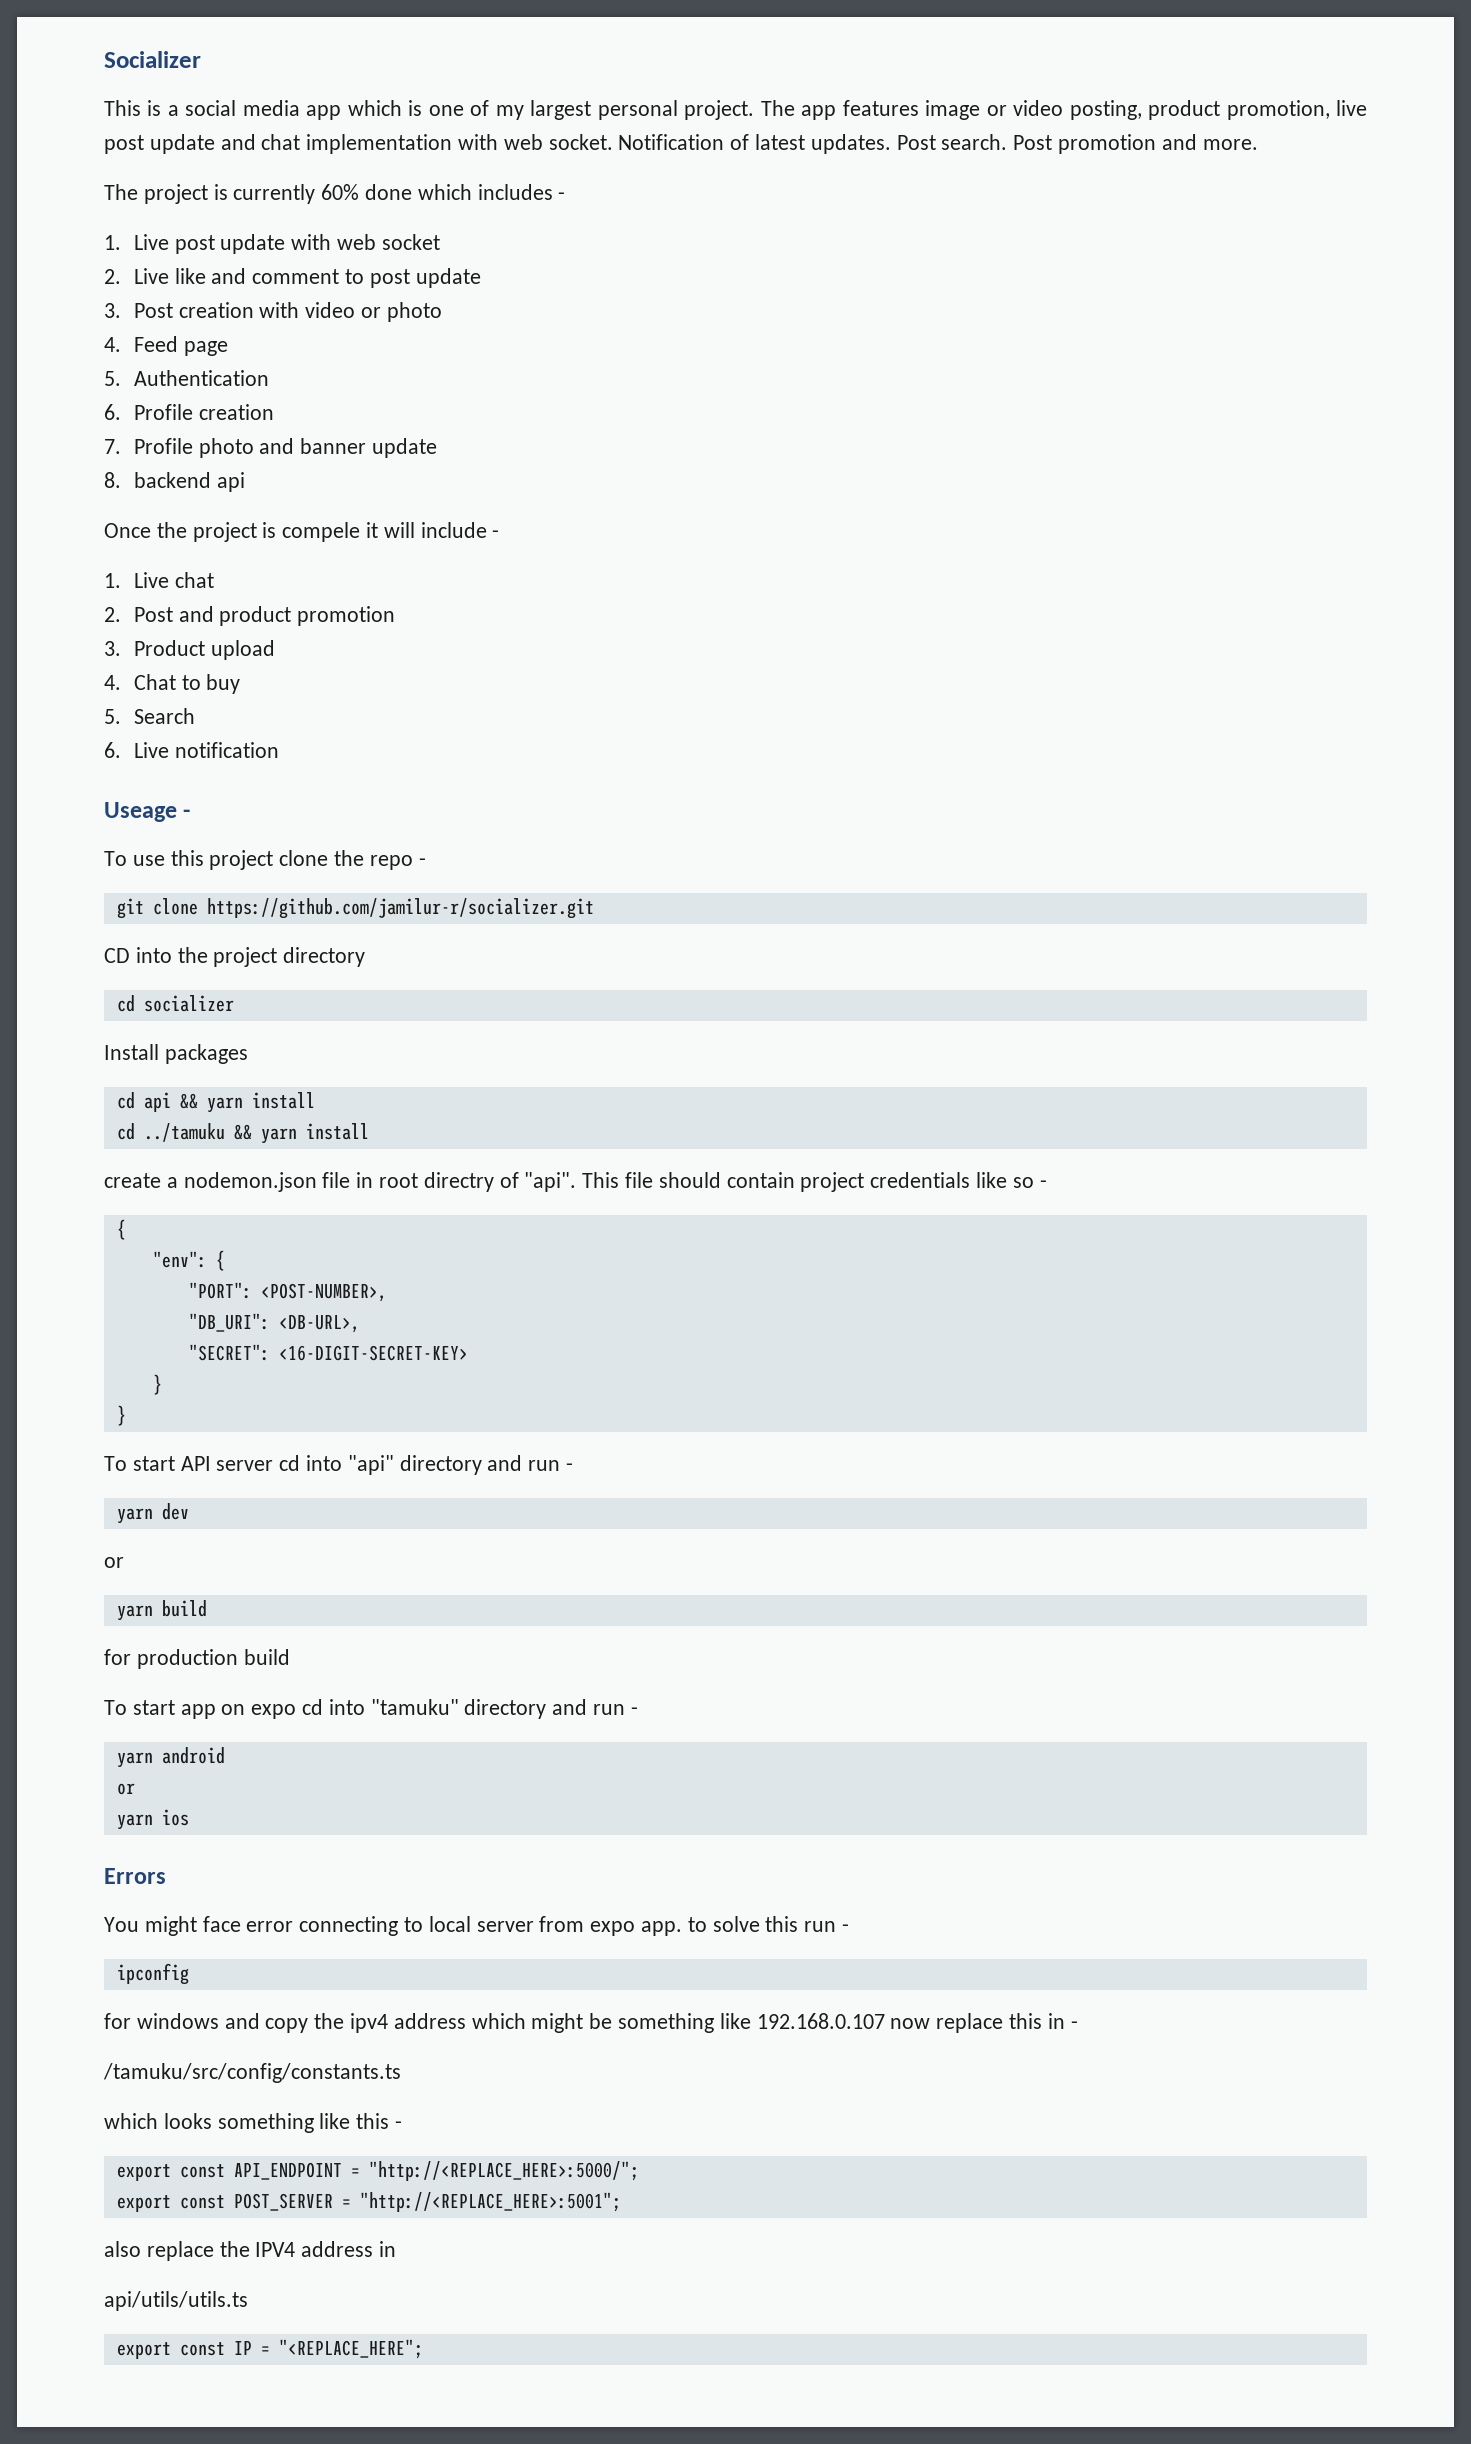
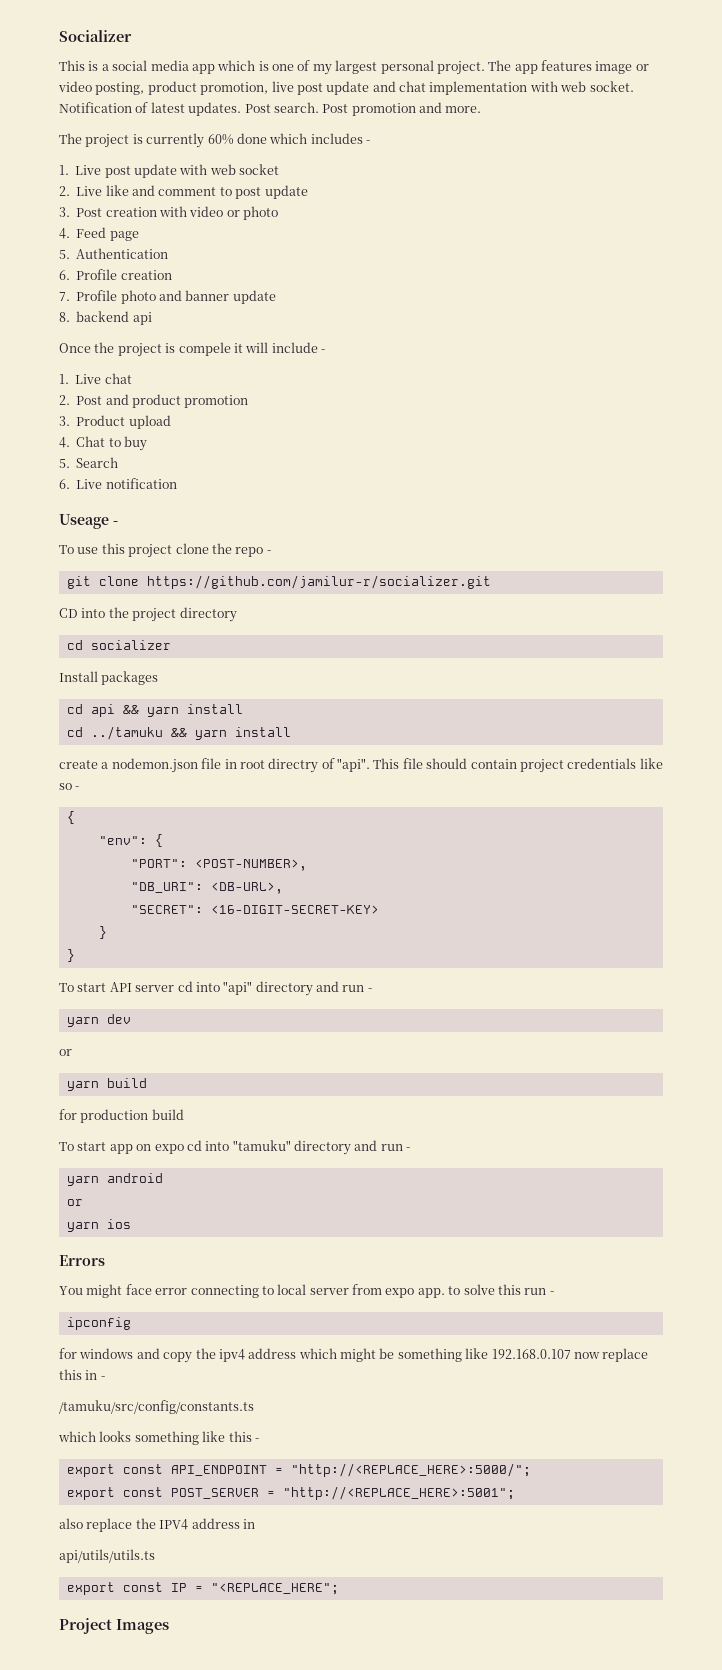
(423, 2349) none -> [59,1618,169,1634] // Project Images

